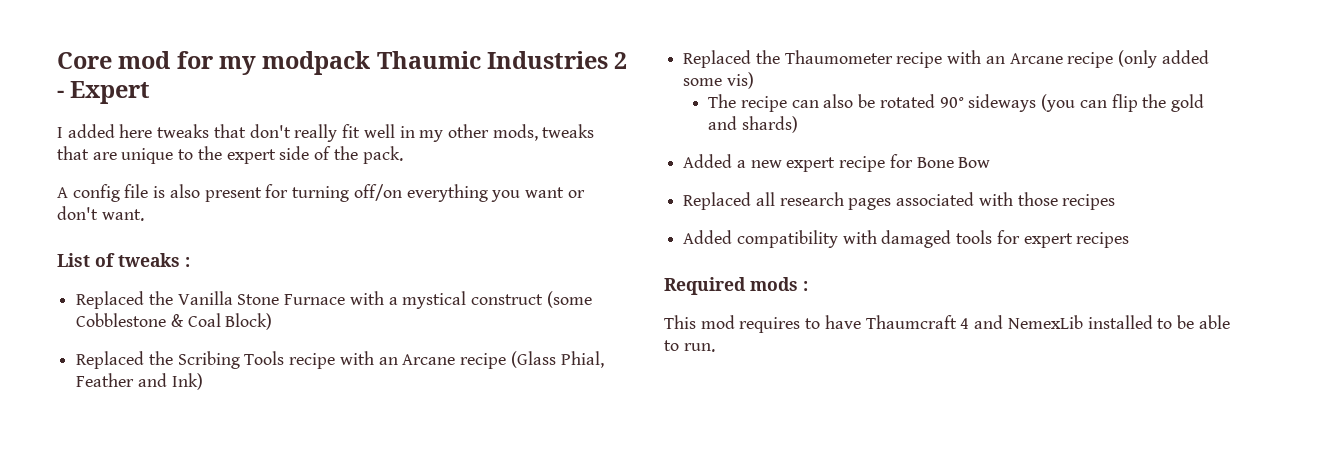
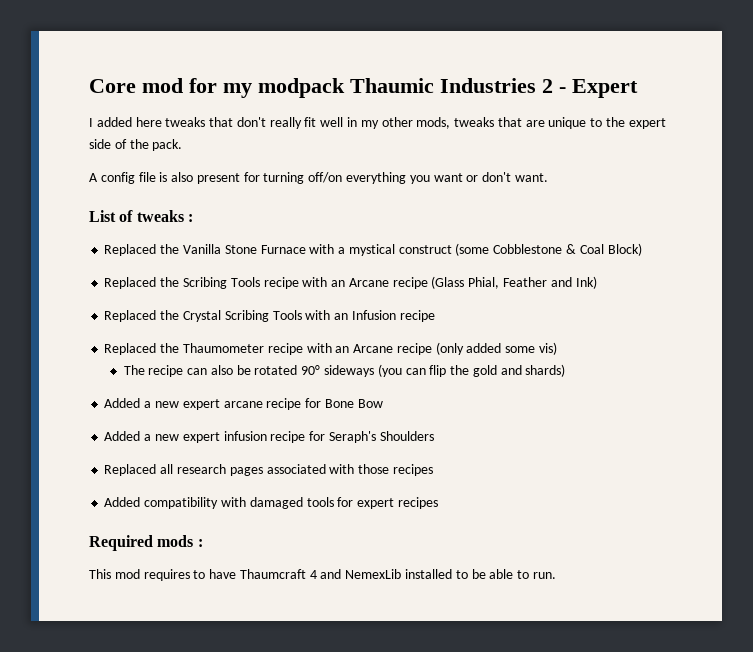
(203, 381) none -> [104,310,435,322] // Replaced the Crystal Scribing Tools with an Infusion recipe
(836, 164) none -> [223,401,263,408] arcane
(991, 162) none -> [104,431,434,443] // Added a new expert infusion recipe for Seraph's Shoulders

